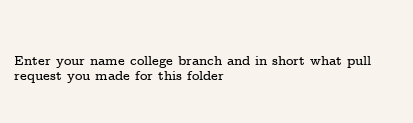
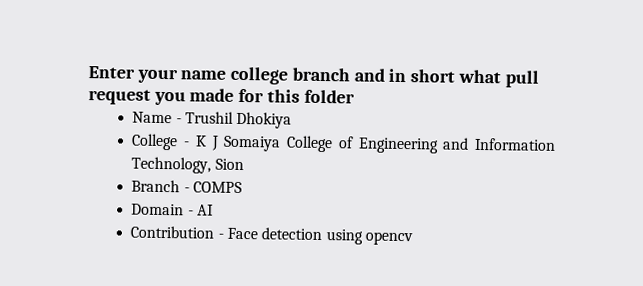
(224, 75) none -> [132,111,293,129] [131,133,556,154] [131,156,244,174] [131,179,243,194] [131,203,215,216] [130,225,414,246] // Name - Trushil Dhokiya // College - K J Somaiya College of Engineering and Information Technology, Sion // Branch - COMPS // Domain - AI // Contribution - Face detection using opencv

